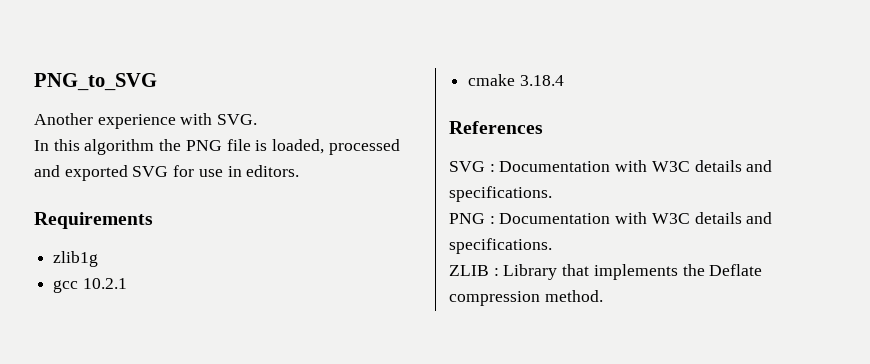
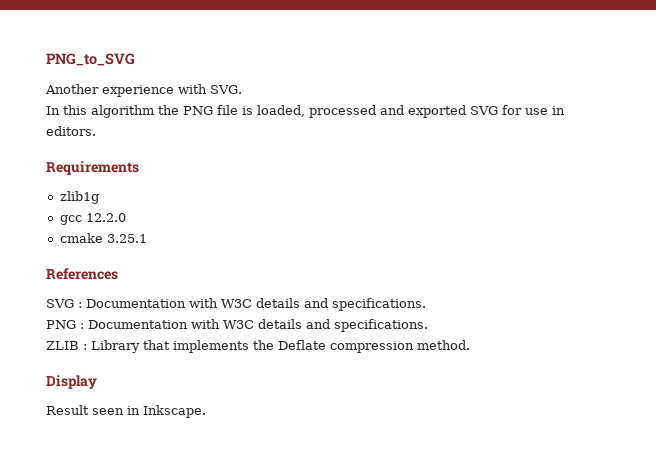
[82,278,127,289] 10.2.1 -> [85,213,126,222] 12.2.0
[519,75,564,86] 3.18.4 -> [106,234,147,243] 3.25.1
(603, 296) none -> [46,375,97,389] [46,405,206,418] // Display // Result seen in Inkscape.

